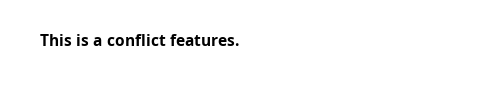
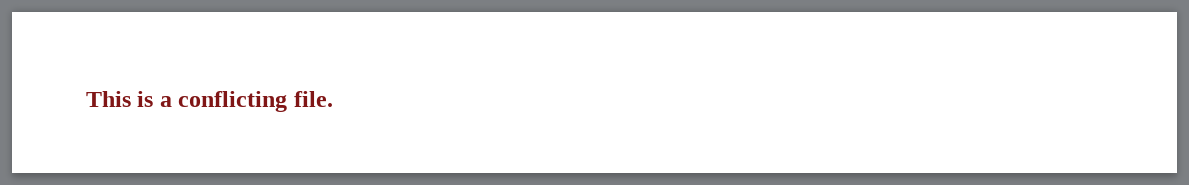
[106,34,239,46] conflict features. -> [178,91,333,112] conflicting file.

